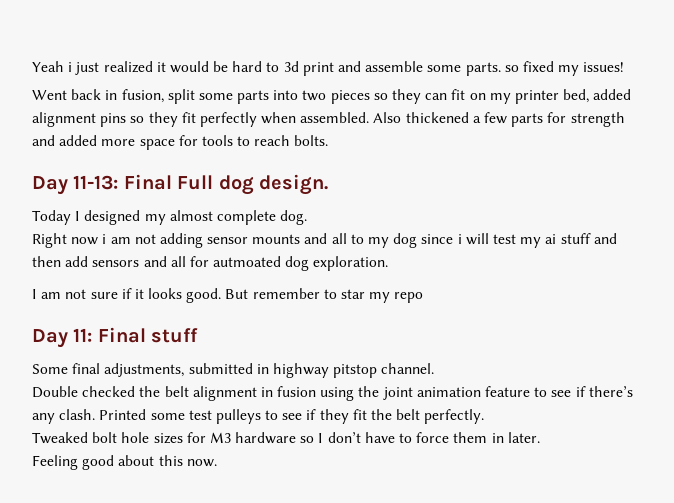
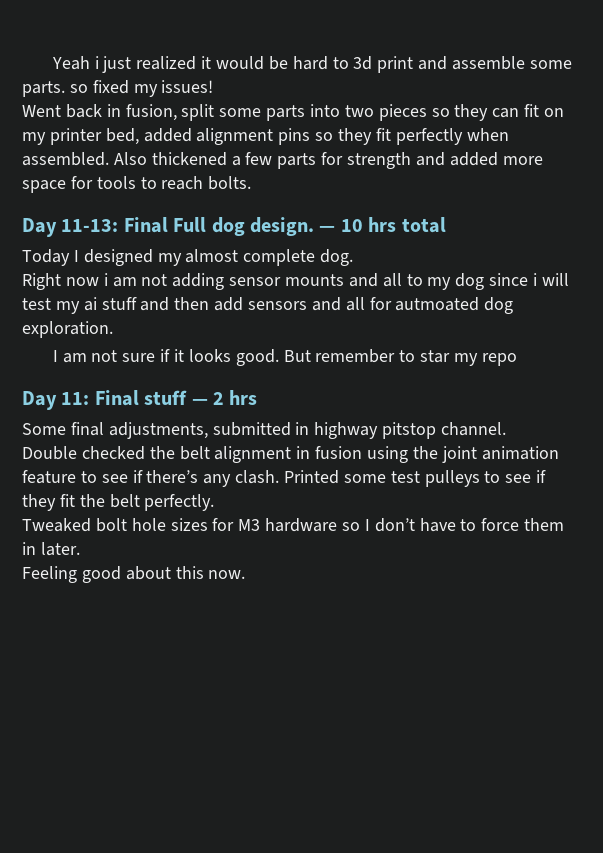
(328, 184) none -> [319,217,446,233] — 10 hrs total
(199, 335) none -> [191,390,258,405] — 2 hrs

